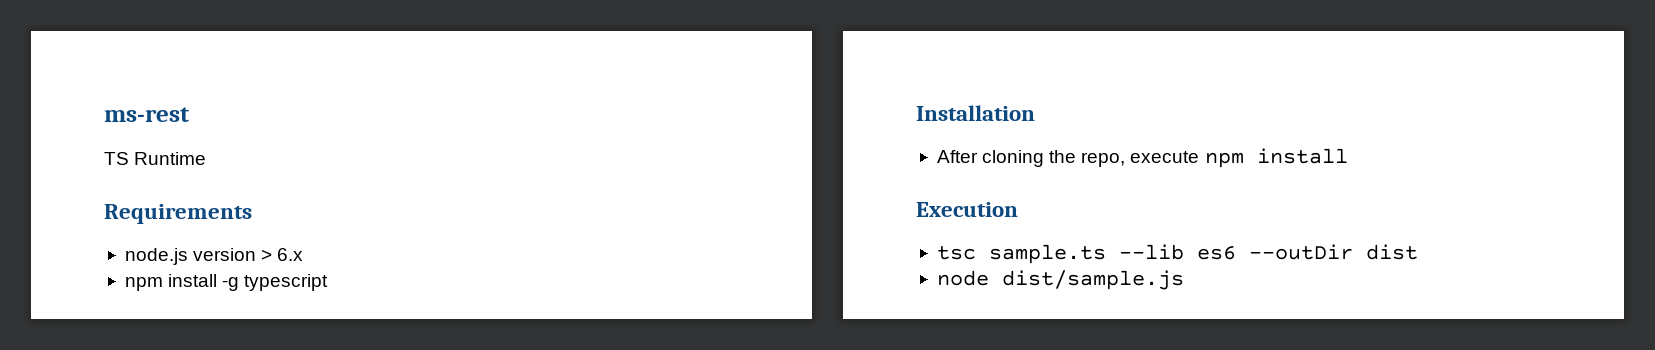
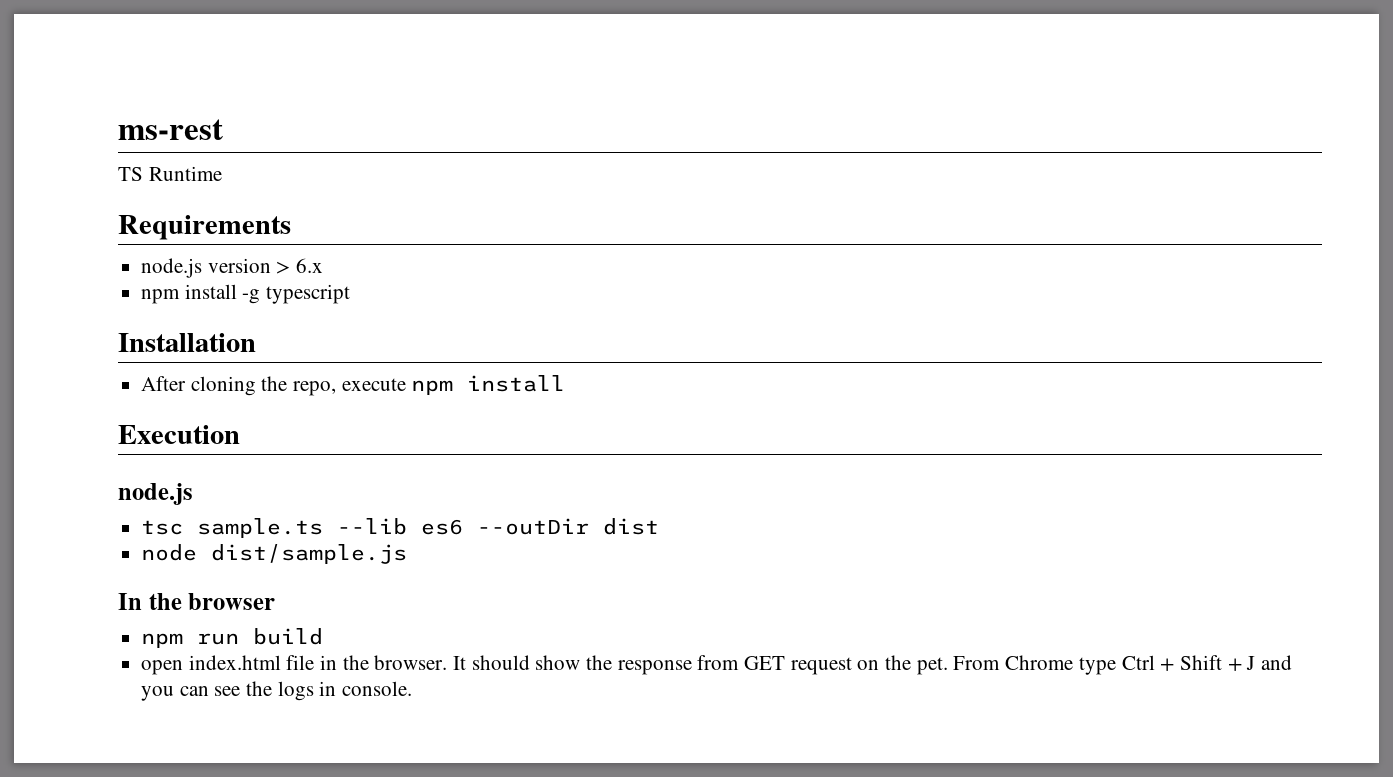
(1018, 209) none -> [118,483,193,505] // node.js
(1184, 280) none -> [118,593,276,610] [141,628,324,648] [141,655,1292,675] [141,681,413,701] // In the browser // npm run build // open index.html file in the browser. It should show the response from GET request on the pet. From Chrome type Ctrl + Shift + J and you can see the logs in console.

